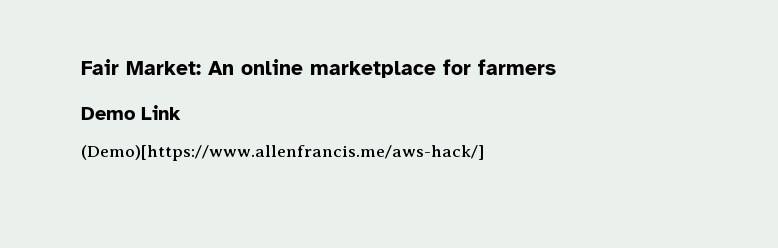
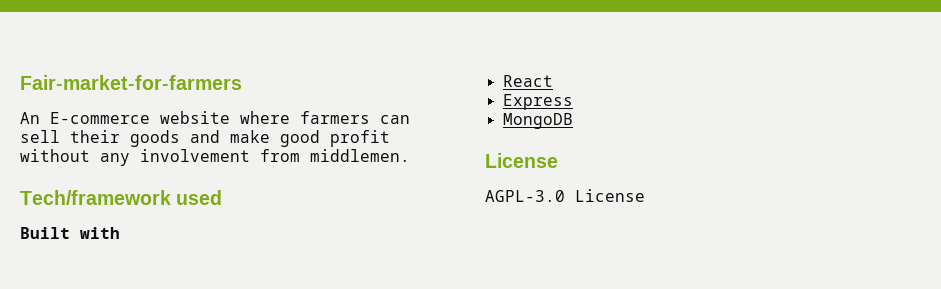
[81,59,556,78] [81,105,181,120] [81,145,484,161] Fair Market: An online marketplace for farmers // Demo Link // (Demo)[https://www.allenfrancis.me/aws-hack/] -> [20,75,242,90] [20,111,410,124] [20,130,390,147] [20,149,410,166] [20,190,223,205] [20,227,120,239] [502,75,553,87] [502,94,573,110] [502,113,573,129] [485,153,558,168] [485,189,645,202] Fair-market-for-farmers // An E-commerce website where farmers can sell their goods and make good profit without any involvement from middlemen. // Tech/framework used // Built with // React // Express // MongoDB // License // AGPL-3.0 License

